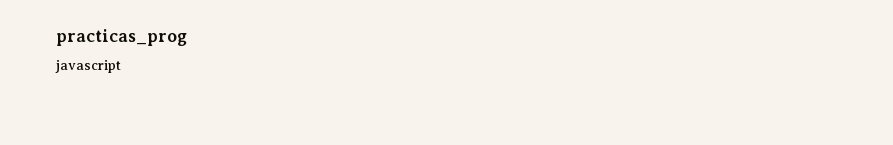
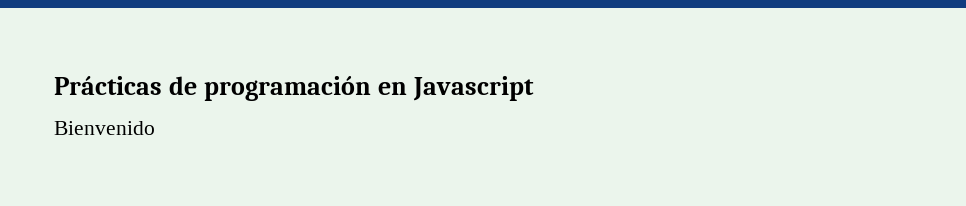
[56,29,187,46] [55,60,121,73] practicas_prog // javascript -> [54,76,535,101] [54,121,155,135] Prácticas de programación en Javascript // Bienvenido

